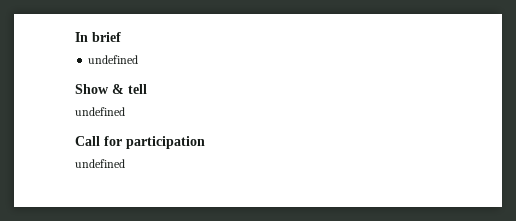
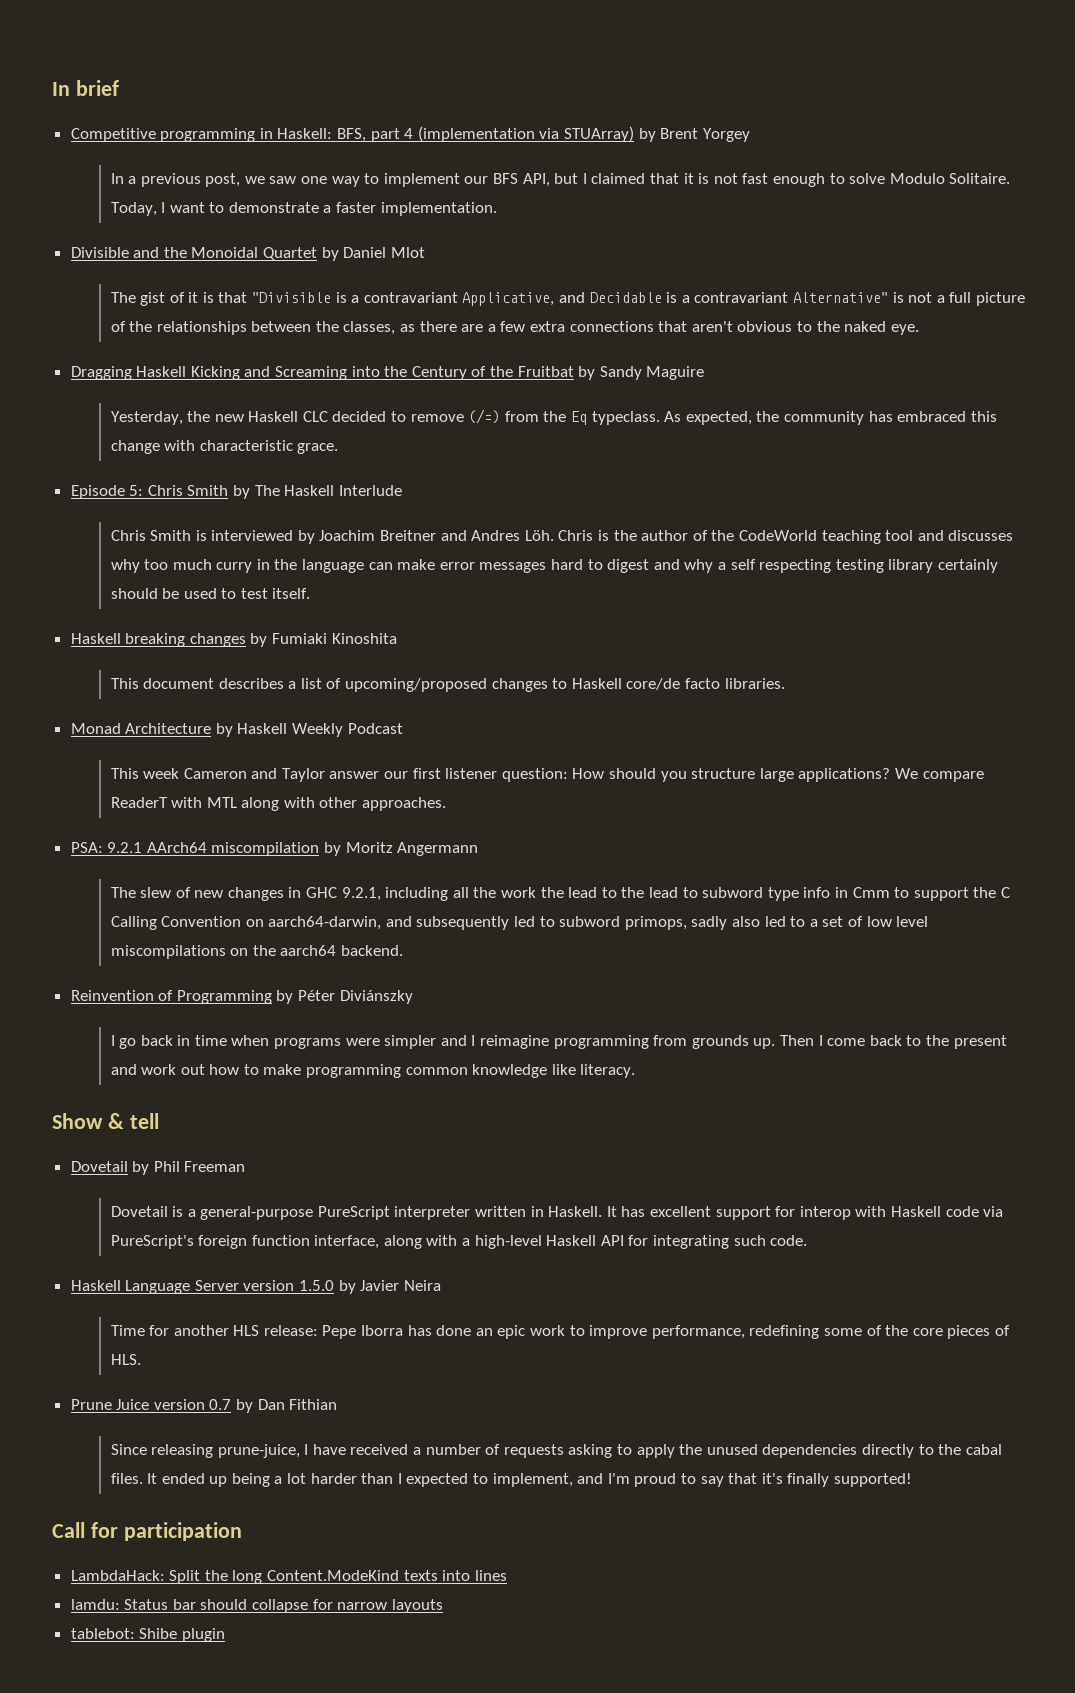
[88,55,139,64] [75,84,147,94] [75,107,125,116] [75,136,205,149] [75,159,125,168] undefined // Show & tell // undefined // Call for participation // undefined -> [70,126,750,142] [110,173,1011,187] [110,202,497,216] [70,247,425,261] [110,292,1025,306] [110,321,919,335] [70,366,705,380] [110,409,997,425] [110,440,339,454] [70,485,402,499] [110,530,1014,544] [110,559,998,573] [110,588,311,599] [70,633,397,647] [110,678,785,692] [70,723,403,737] [110,768,984,782] [110,797,447,811] [70,842,479,856] [110,887,1010,901] [110,916,929,930] [110,945,403,959] [70,990,413,1004] [110,1035,1007,1049] [110,1064,636,1078] [52,1113,159,1129] [70,1161,246,1175] [110,1206,1004,1220] [110,1235,808,1249] [70,1280,441,1294] [110,1325,1010,1339] [110,1354,141,1365] [70,1399,338,1413] [110,1444,1002,1458] [110,1473,912,1487] [52,1522,242,1541] [70,1570,507,1584] [70,1599,443,1613] [70,1628,225,1642] Competitive programming in Haskell: BFS, part 4 (implementation via STUArray) by Brent Yorgey // In a previous post, we saw one way to implement our BFS API, but I claimed that it is not fast enough to solve Modulo Solitaire. Today, I want to demonstrate a faster implementation. // Divisible and the Monoidal Quartet by Daniel Mlot // The gist of it is that "Divisible is a contravariant Applicative, and Decidable is a contravariant Alternative" is not a full picture of the relationships between the classes, as there are a few extra connections that aren't obvious to the naked eye. // Dragging Haskell Kicking and Screaming into the Century of the Fruitbat by Sandy Maguire // Yesterday, the new Haskell CLC decided to remove (/=) from the Eq typeclass. As expected, the community has embraced this change with characteristic grace. // Episode 5: Chris Smith by The Haskell Interlude // Chris Smith is interviewed by Joachim Breitner and Andres Löh. Chris is the author of the CodeWorld teaching tool and discusses why too much curry in the language can make error messages hard to digest and why a self respecting testing library certainly should be used to test itself. // Haskell breaking changes by Fumiaki Kinoshita // This document describes a list of upcoming/proposed changes to Haskell core/de facto libraries. // Monad Architecture by Haskell Weekly Podcast // This week Cameron and Taylor answer our first listener question: How should you structure large applications? We compare ReaderT with MTL along with other approaches. // PSA: 9.2.1 AArch64 miscompilation by Moritz Angermann // The slew of new changes in GHC 9.2.1, including all the work the lead to the lead to subword type info in Cmm to support the C Calling Convention on aarch64-darwin, and subsequently led to subword primops, sadly also led to a set of low level miscompilations on the aarch64 backend. // Reinvention of Programming by Péter Diviánszky // I go back in time when programs were simpler and I reimagine programming from grounds up. Then I come back to the present and work out how to make programming common knowledge like literacy. // Show & tell // Dovetail by Phil Freeman // Dovetail is a general-purpose PureScript interpreter written in Haskell. It has excellent support for interop with Haskell code via PureScript's foreign function interface, along with a high-level Haskell API for integrating such code. // Haskell Language Server version 1.5.0 by Javier Neira // Time for another HLS release: Pepe Iborra has done an epic work to improve performance, redefining some of the core pieces of HLS. // Prune Juice version 0.7 by Dan Fithian // Since releasing prune-juice, I have received a number of requests asking to apply the unused dependencies directly to the cabal files. It ended up being a lot harder than I expected to implement, and I'm proud to say that it's finally supported! // Call for participation // LambdaHack: Split the long Content.ModeKind texts into lines // lamdu: Status bar should collapse for narrow layouts // tablebot: Shibe plugin

